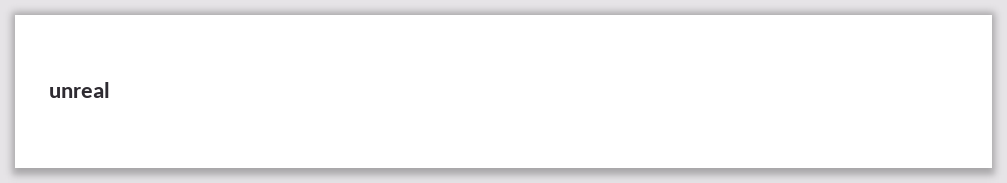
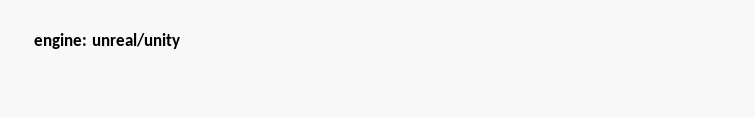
[49,82,110,98] unreal -> [34,33,180,49] engine: unreal/unity

